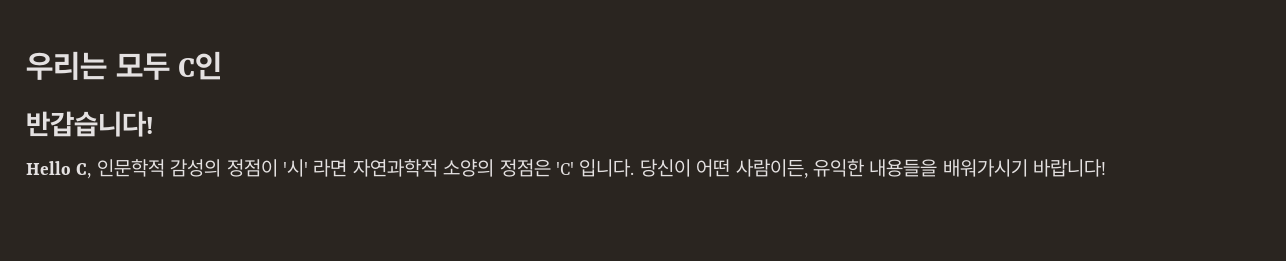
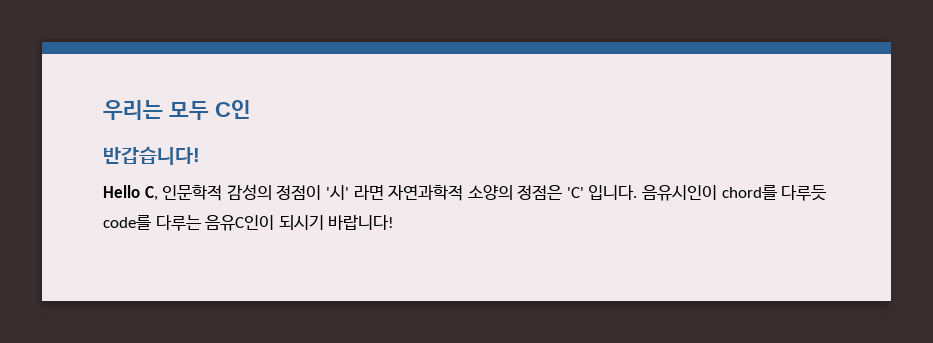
[639,159,1028,179] 당신이 어떤 사람이든, 유익한 내용들을 배워가시기 -> [642,185,827,201] [103,215,324,231] 음유시인이 chord를 다루듯 code를 다루는 음유C인이 되시기

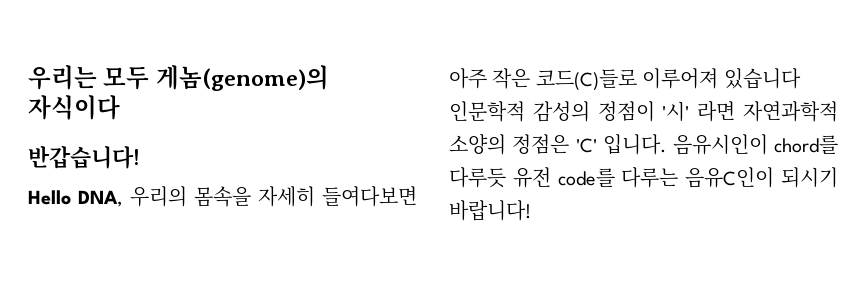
[215,100,251,119] C인 -> [155,65,329,91] [28,95,120,120] 게놈(genome)의 자식이다
[144,186,158,201] C, -> [78,186,417,207] [449,68,801,91] DNA, 우리의 몸속을 자세히 들여다보면 아주 작은 코드(C)들로 이루어져 있습니다
(827, 193) none -> [512,167,551,188] 유전

